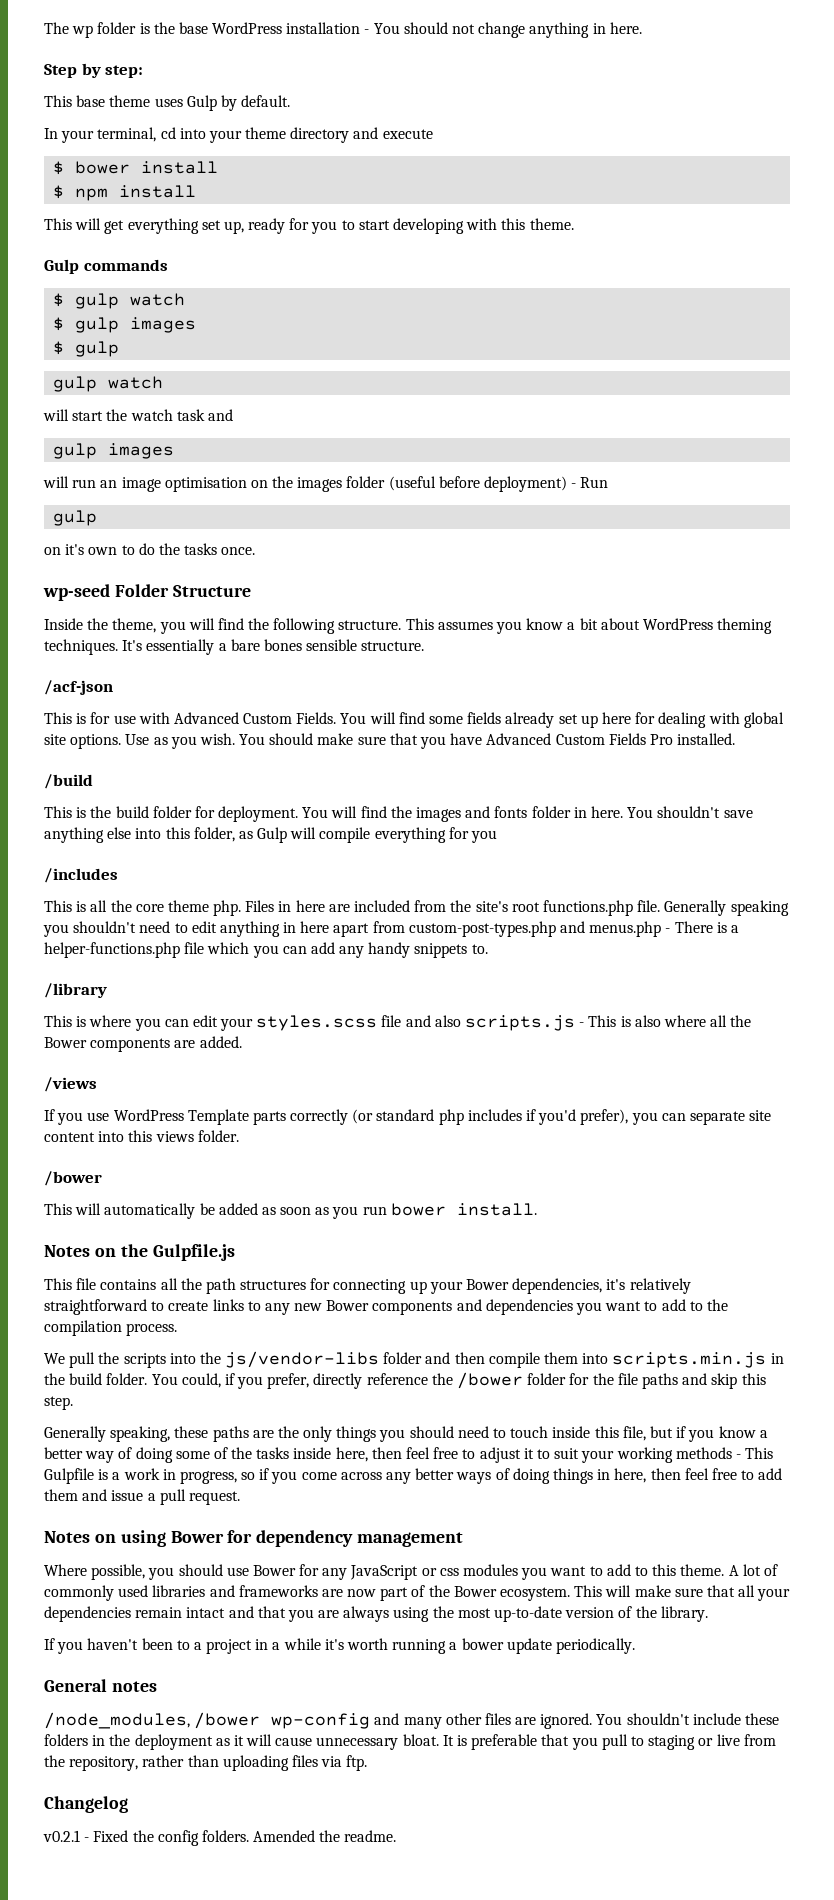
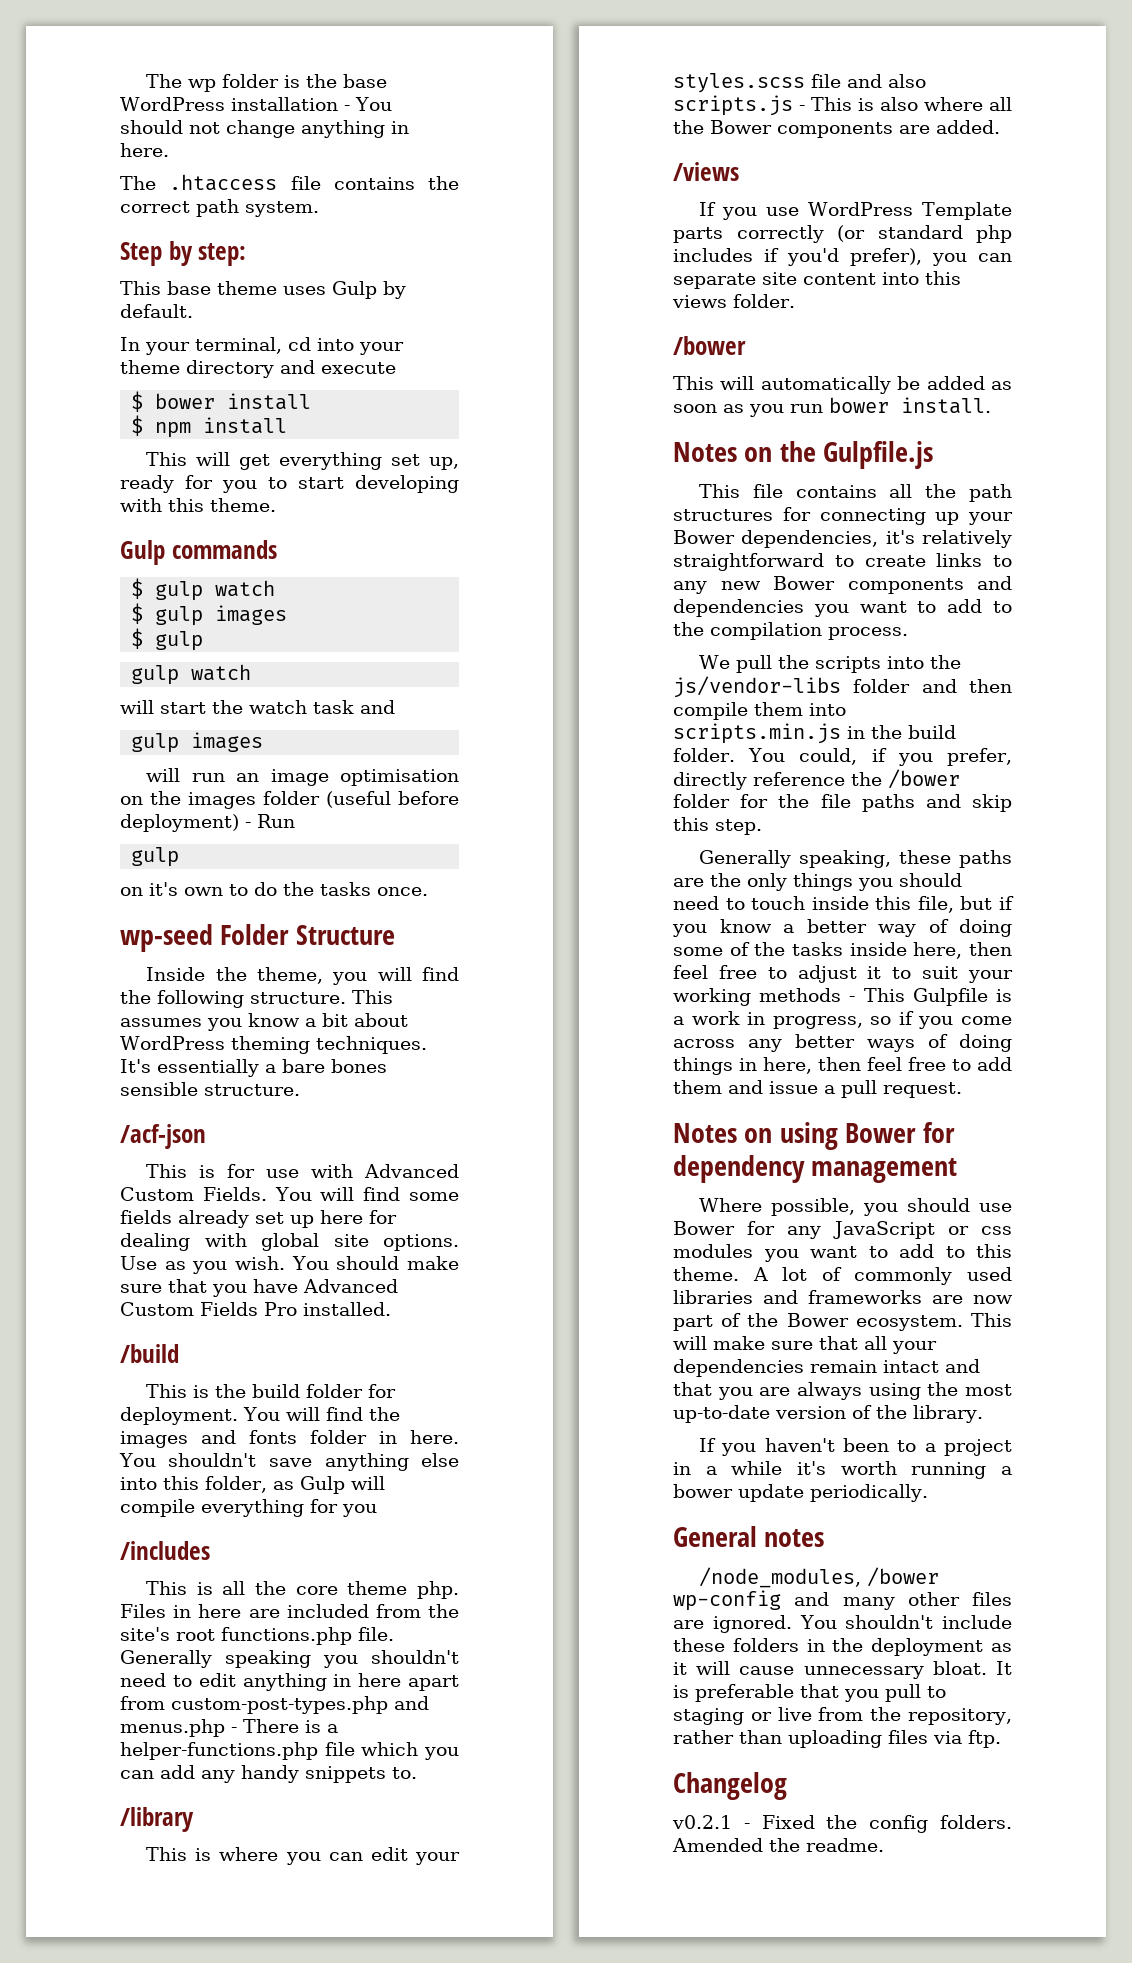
(642, 28) none -> [120,174,459,191] [120,199,319,217] // The .htaccess file contains the correct path system.

